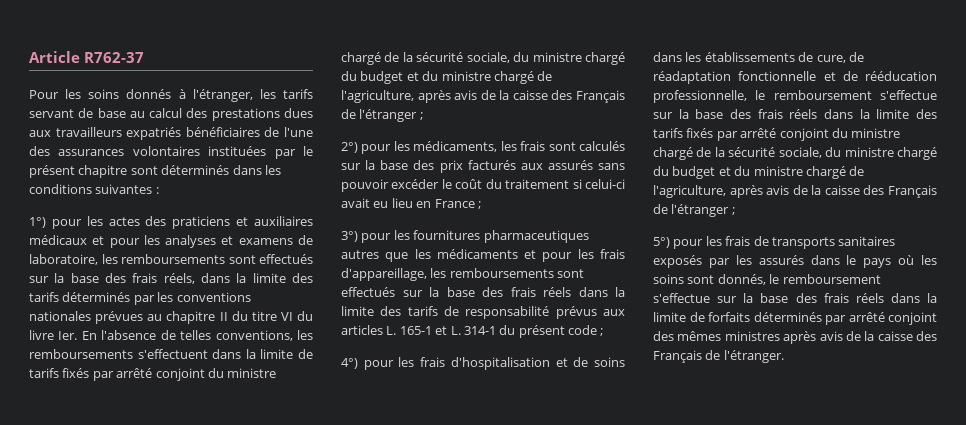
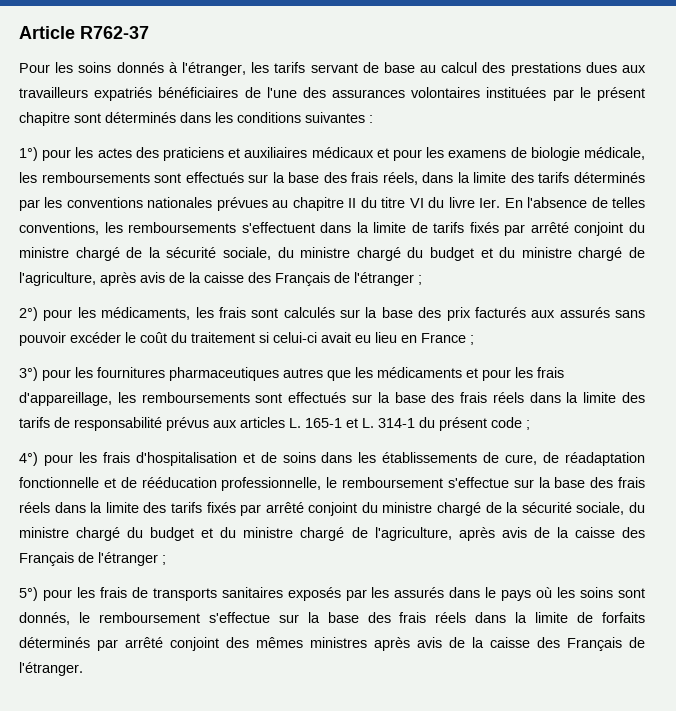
[165,235,313,248] [29,254,98,265] analyses et examens de laboratoire, -> [448,147,645,161] examens de biologie médicale,

